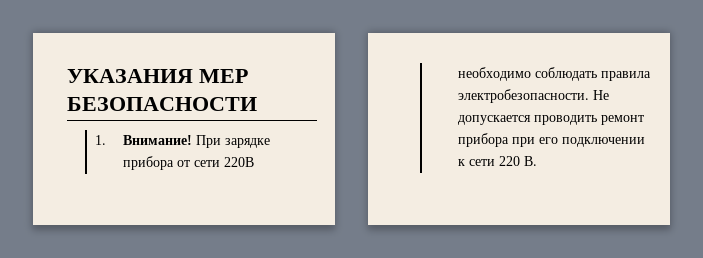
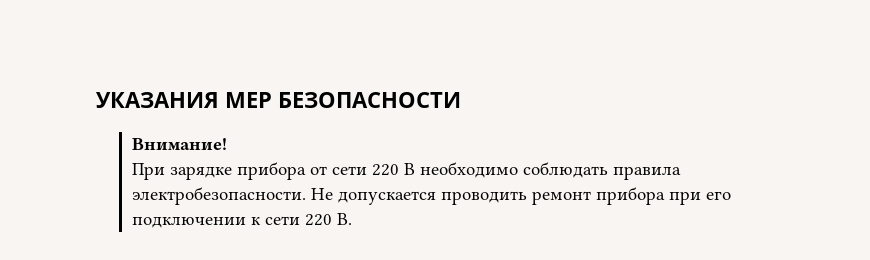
[94,135,106,145] 1. -> (461, 100) none
(192, 140) none -> (228, 144) //
[223,157,254,167] 220В -> [372,163,416,176] 220 В

